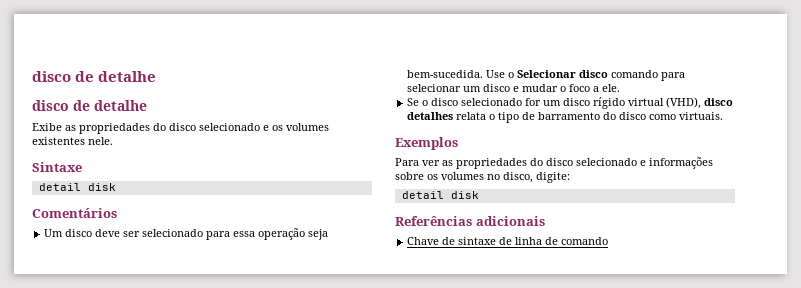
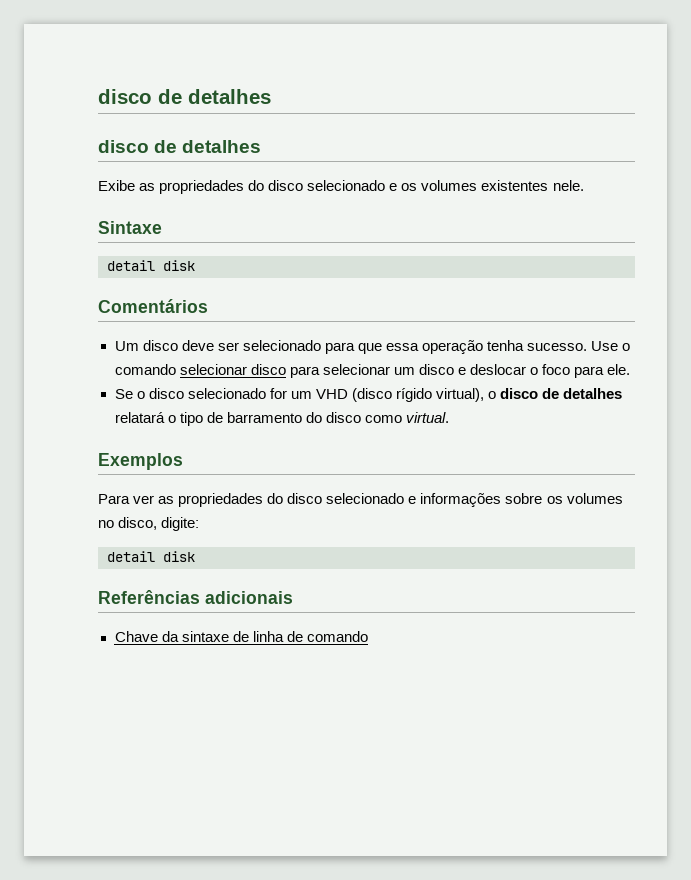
[32,71,157,82] [32,100,147,111] disco de detalhe // disco de detalhe -> [98,89,271,104] [98,140,262,153] disco de detalhes // disco de detalhes
(231, 235) none -> [357,343,382,354] que
[308,229,329,240] [407,70,659,78] seja bem-sucedida. Use o Selecionar disco comando -> [486,340,631,351] [114,364,286,375] tenha sucesso. Use o comando selecionar disco
[522,84,559,92] mudar -> [469,364,526,375] deslocar
[593,86,600,92] a -> [574,366,605,378] para
[563,97,734,109] [407,112,487,120] disco rígido virtual (VHD), disco detalhes relata -> [315,388,623,402] [114,412,165,423] VHD (disco rígido virtual), o disco de detalhes relatará
[679,112,724,120] virtuais. -> [405,412,449,423] virtual.
[442,237,456,245] de -> [161,631,179,642] da

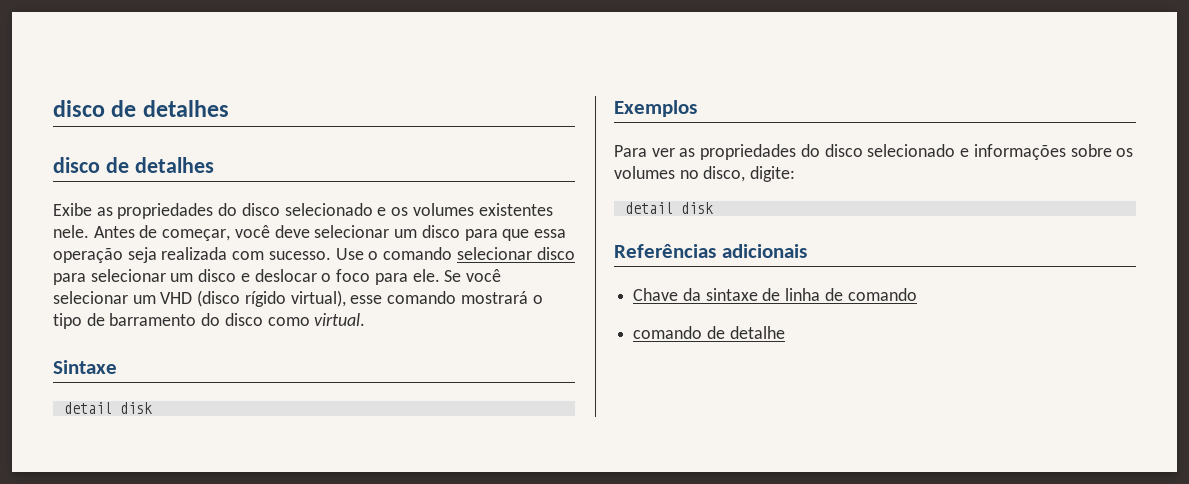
[98,221,162,234] [107,260,195,271] [98,299,208,313] [114,340,321,351] // Sintaxe // detail disk // Comentários // Um disco deve ser selecionado -> [93,225,460,241] Antes de começar, você deve selecionar um disco
[486,340,524,351] tenha -> [127,247,265,263] seja realizada com
[114,388,287,399] // Se o disco selecionado for -> [444,269,501,282] [53,291,128,304] Se você selecionar
[488,388,623,399] [114,412,165,423] o disco de detalhes relatará -> [350,291,528,304] esse comando mostrará
(449, 417) none -> [53,360,117,374] [63,402,152,414] // Sintaxe // detail disk
(368, 636) none -> [633,326,785,339] // comando de detalhe

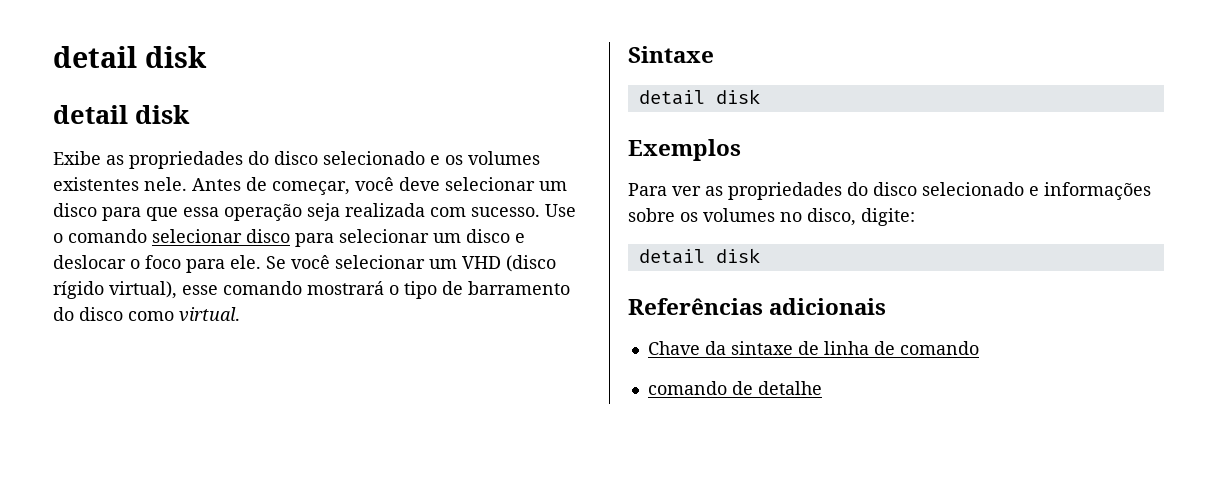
[53,100,229,117] [53,157,214,173] disco de detalhes // disco de detalhes -> [53,46,207,68] [53,105,190,124] detail disk // detail disk

